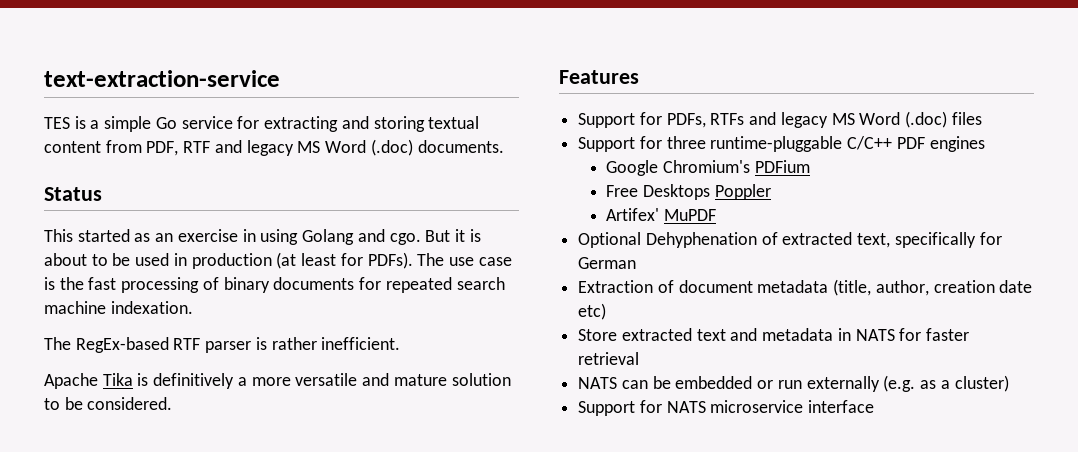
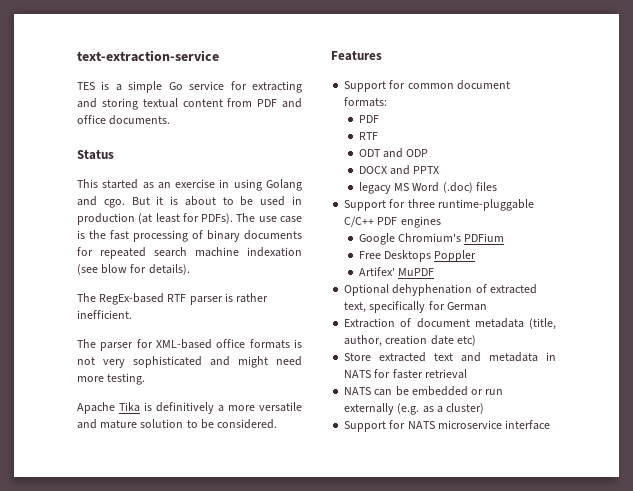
[146,139,413,156] PDF, RTF and legacy MS Word (.doc) -> [257,98,302,108] [77,115,106,124] PDF and office
[110,301,193,314] indexation. -> [247,247,302,257] [77,264,190,275] indexation (see blow for details).
(401, 343) none -> [77,339,302,351] [77,356,302,368] [77,373,146,385] // The parser for XML-based office formats is not very sophisticated and might need more testing.
[666,112,777,128] PDFs, RTFs and -> [407,80,510,90] [344,97,388,107] [358,115,379,123] [358,132,378,140] [358,148,429,158] [358,165,440,175] common document formats: // PDF // RTF // ODT and ODP // DOCX and PPTX //
[645,232,757,248] Dehyphenation -> [392,284,473,296] dehyphenation

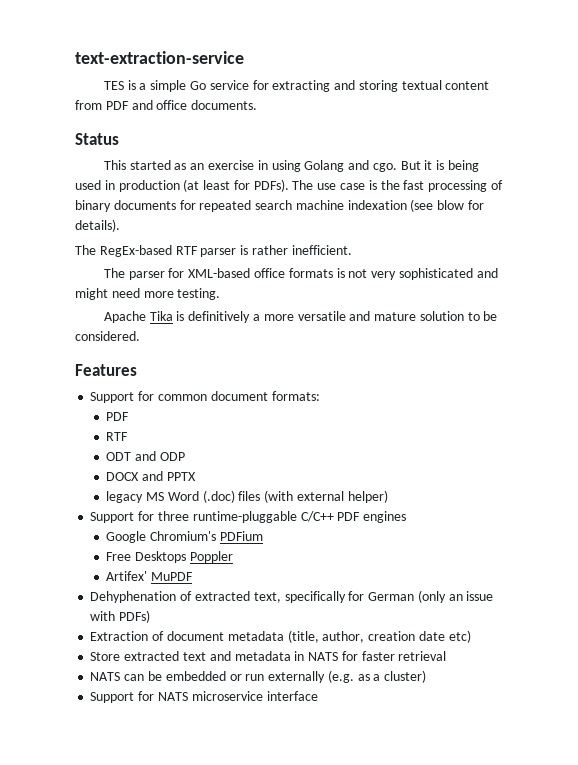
[184,196,254,206] about to be -> [447,160,479,172] being
(497, 186) none -> [264,490,388,503] (with external helper)
[344,284,473,296] Optional dehyphenation -> [90,591,177,603] Dehyphenation
(487, 306) none -> [417,590,494,603] [90,610,151,623] (only an issue with PDFs)

